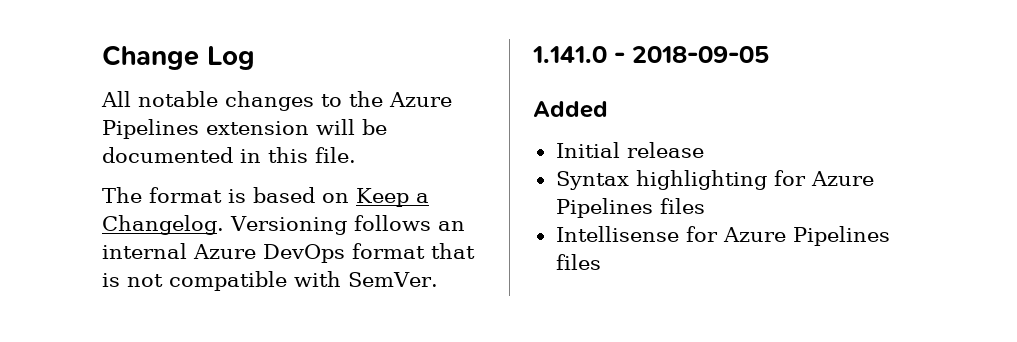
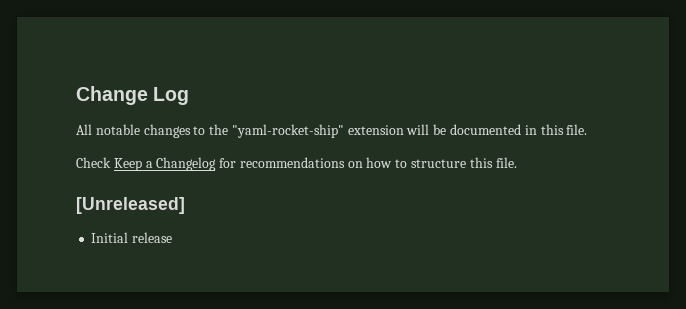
[389,92,452,107] [102,119,199,139] Azure Pipelines -> [231,124,344,138] "yaml-rocket-ship"
[102,187,429,207] [102,215,465,235] [102,243,475,263] [102,271,438,291] [532,46,769,63] [533,101,608,118] [555,142,704,158] [555,170,874,190] [555,198,705,218] [555,226,890,246] [555,254,601,270] The format is based on Keep a Changelog. Versioning follows an internal Azure DevOps format that is not compatible with SemVer. // 1.141.0 - 2018-09-05 // Added // Initial release // Syntax highlighting for Azure Pipelines files // Intellisense for Azure Pipelines files -> [76,157,517,171] [76,197,185,214] [91,232,173,243] Check Keep a Changelog for recommendations on how to structure this file. // [Unreleased] // Initial release

